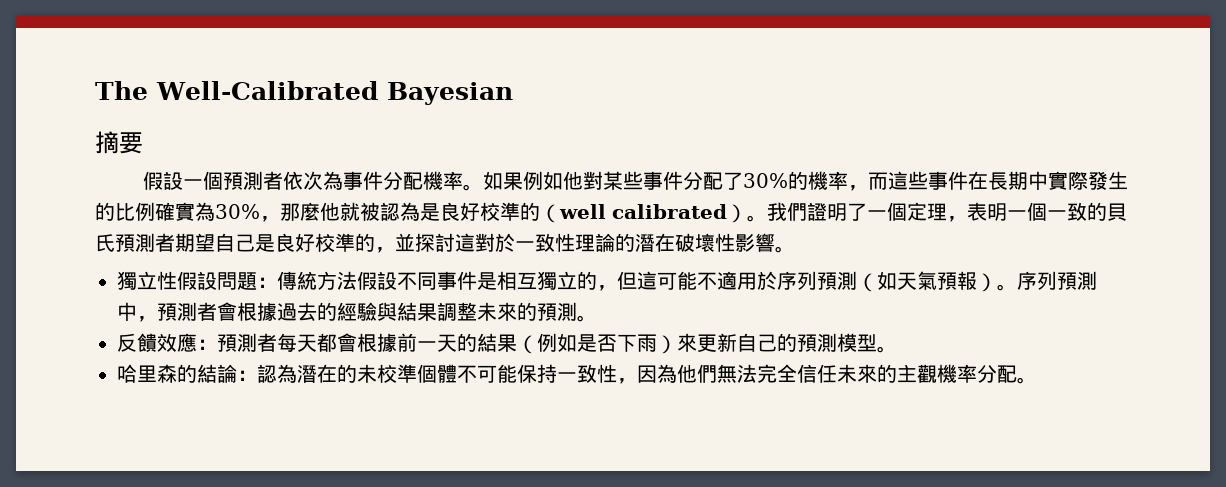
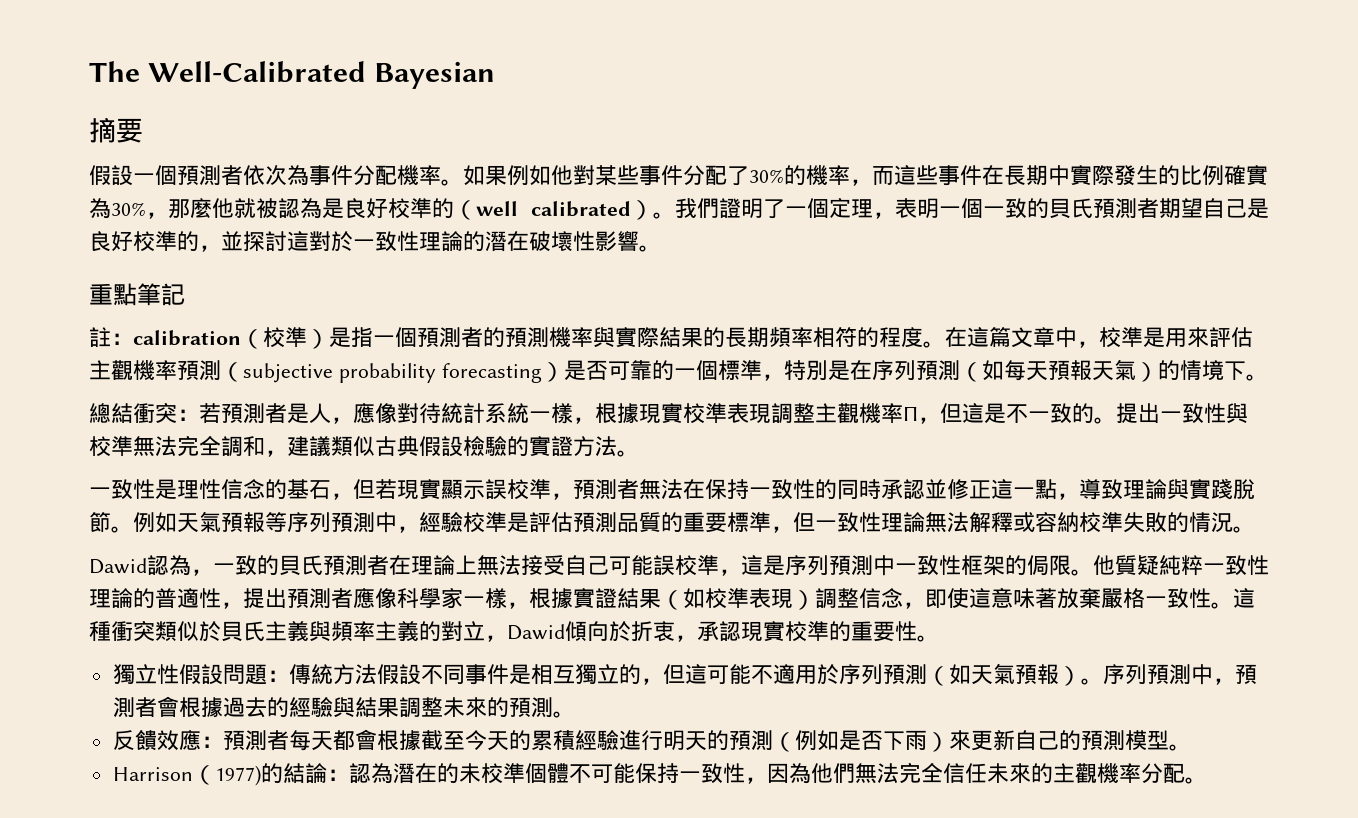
(795, 249) none -> [89,283,185,306] [89,326,1253,349] [89,359,1268,383] [89,402,1248,424] [89,435,639,457] [89,478,1255,500] [89,511,1255,533] [89,554,1269,576] [89,587,1255,610] [89,620,939,642] // 重點筆記 // 註：calibration（校準）是指一個預測者的預測機率與實際結果的長期頻率相符的程度。在這篇文章中，校準是用來評估主觀機率預測（subjective probability forecasting）是否可靠的一個標準，特別是在序列預測（如每天預報天氣）的情境下。 // 總結衝突：若預測者是人，應像對待統計系統一樣，根據現實校準表現調整主觀機率Π，但這是不一致的。提出一致性與校準無法完全調和，建議類似古典假設檢驗的實證方法。 // 一致性是理性信念的基石，但若現實顯示誤校準，預測者無法在保持一致性的同時承認並修正這一點，導致理論與實踐脫節。例如天氣預報等序列預測中，經驗校準是評估預測品質的重要標準，但一致性理論無法解釋或容納校準失敗的情況。 // Dawid認為，一致的貝氏預測者在理論上無法接受自己可能誤校準，這是序列預測中一致性框架的侷限。他質疑純粹一致性理論的普適性，提出預測者應像科學家一樣，根據實證結果（如校準表現）調整信念，即使這意味著放棄嚴格一致性。這種衝突類似於貝氏主義與頻率主義的對立，Dawid傾向於折衷，承認現實校準的重要性。
[397,333,517,352] 前一天的結果 -> [420,729,773,751] 截至今天的累積經驗進行明天的預測
[117,364,177,383] 哈里森 -> [112,765,261,786] Harrison（1977)

